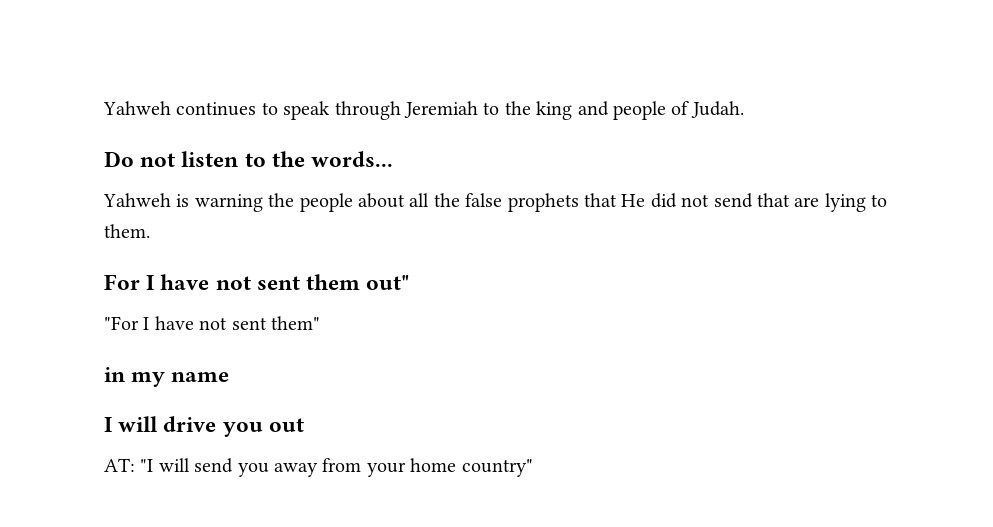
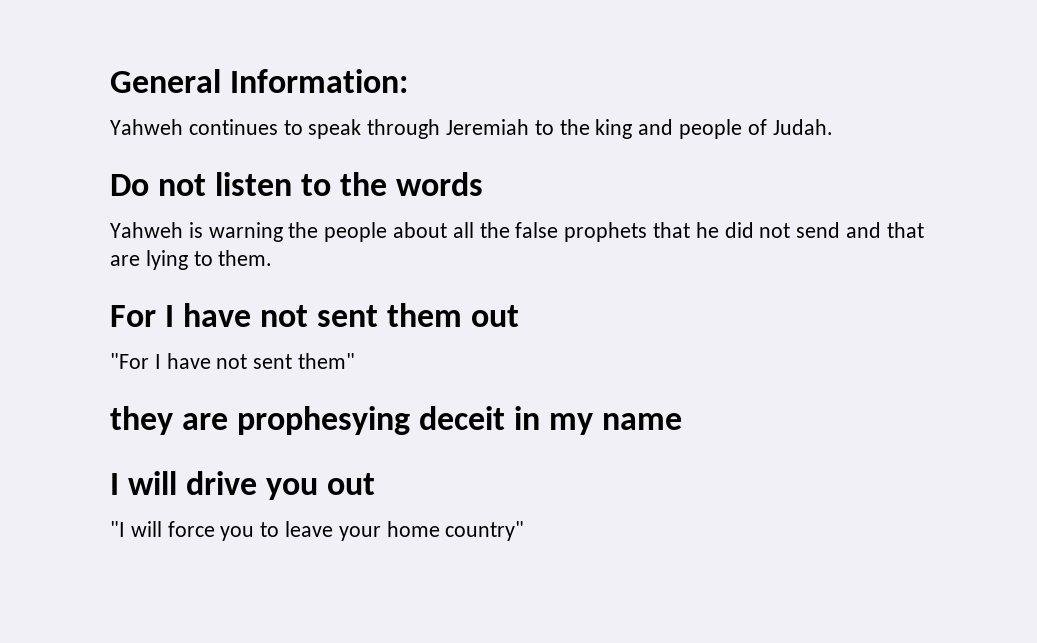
(103, 108) none -> [110,69,409,93] General Information: //
[311,151,394,167] words... -> [396,172,484,196] words
[621,194,646,207] He -> [695,222,719,238] he
(753, 200) none -> [846,222,882,238] and
[366,275,411,290] out" -> [471,305,520,327] out
(320, 323) none -> [110,406,506,435] they are prophesying deceit
[104,458,135,472] AT: -> (376, 484) none
[194,458,362,477] send you away from -> [167,521,334,541] force you to leave

